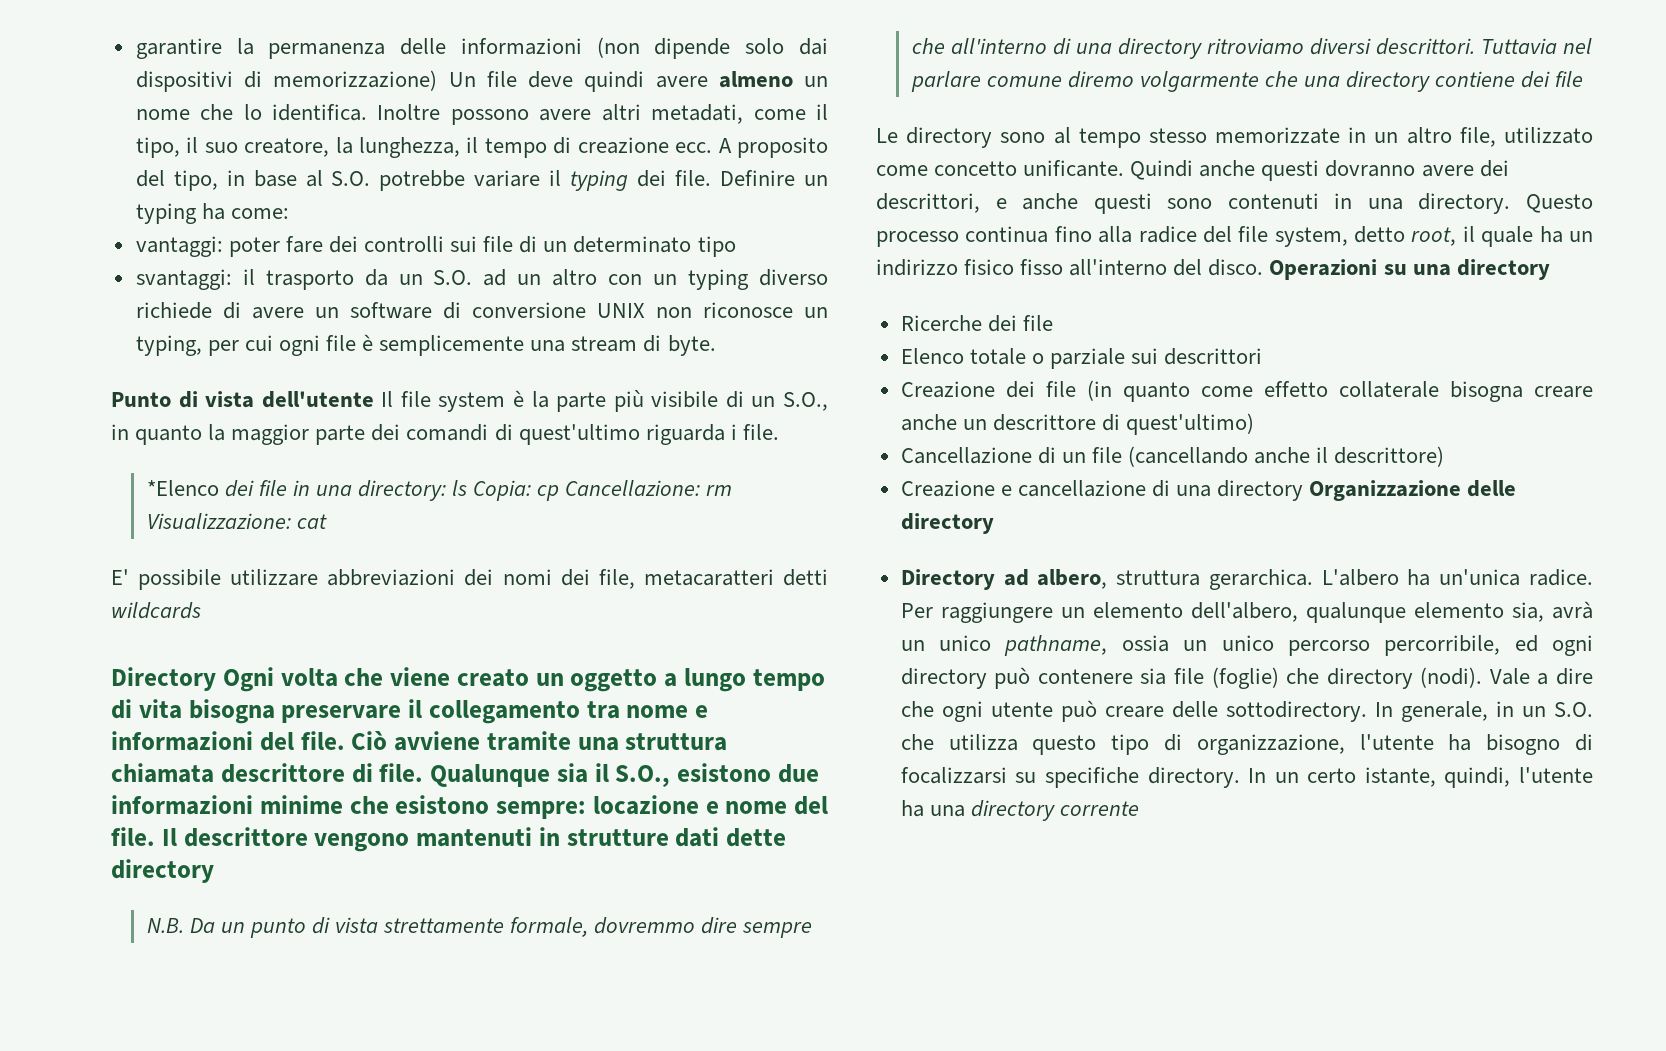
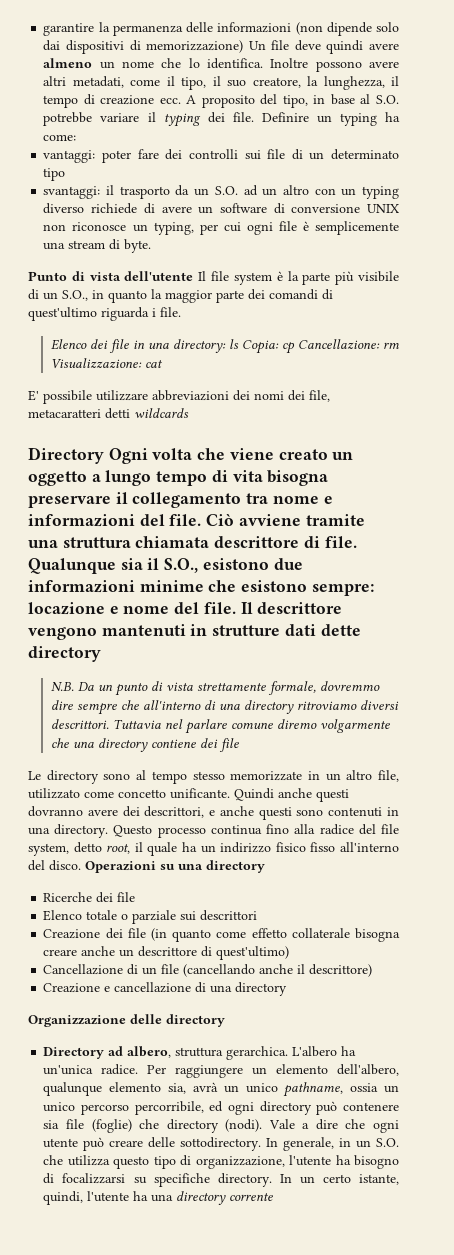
[146,480,219,496] *Elenco -> [50,339,87,350] Elenco
(1304, 490) none -> (288, 989) //

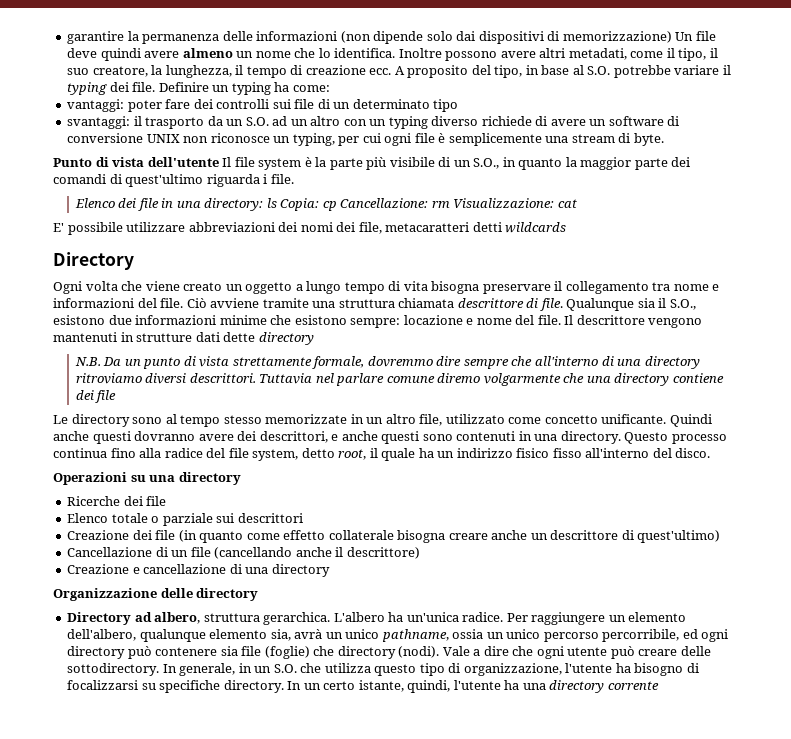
(104, 455) none -> (134, 261) //
(81, 865) none -> (711, 453) //

